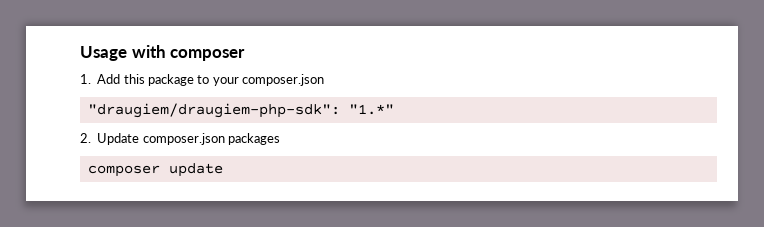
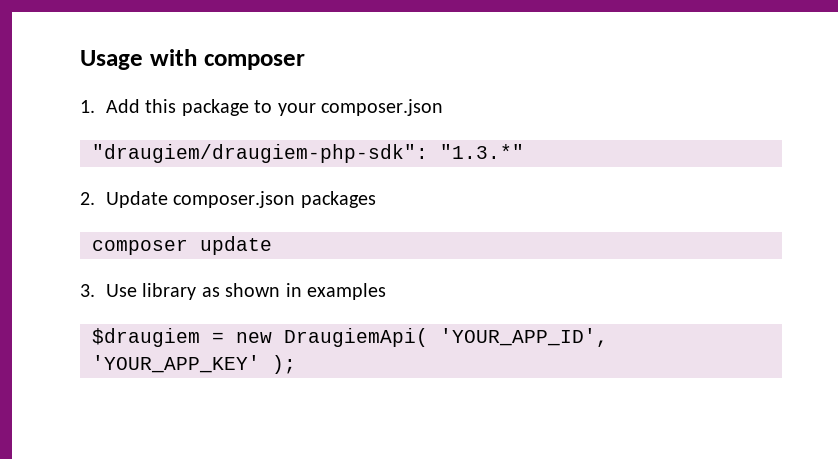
[348,104,394,115] "1.*" -> [440,144,524,159] "1.3.*"
(223, 170) none -> [80,283,387,300] [92,328,608,347] [92,355,296,374] // 3. Use library as shown in examples // $draugiem = new DraugiemApi( 'YOUR_APP_ID', 'YOUR_APP_KEY' );

